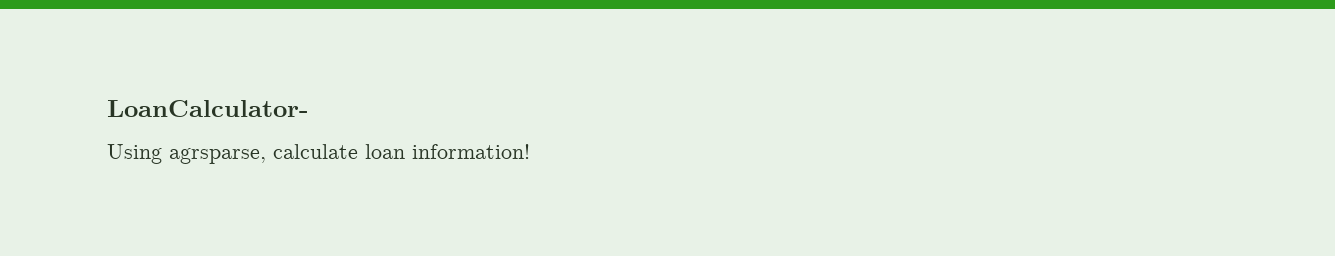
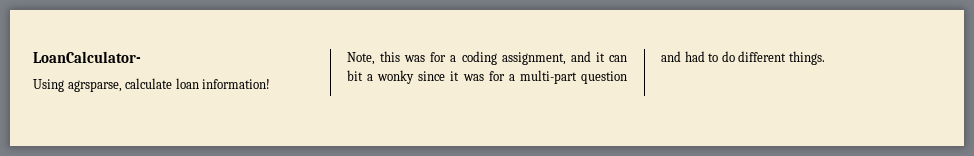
(530, 151) none -> [347,51,627,65] [347,70,627,84] [661,51,825,65] // Note, this was for a coding assignment, and it can bit a wonky since it was for a multi-part question and had to do different things.

